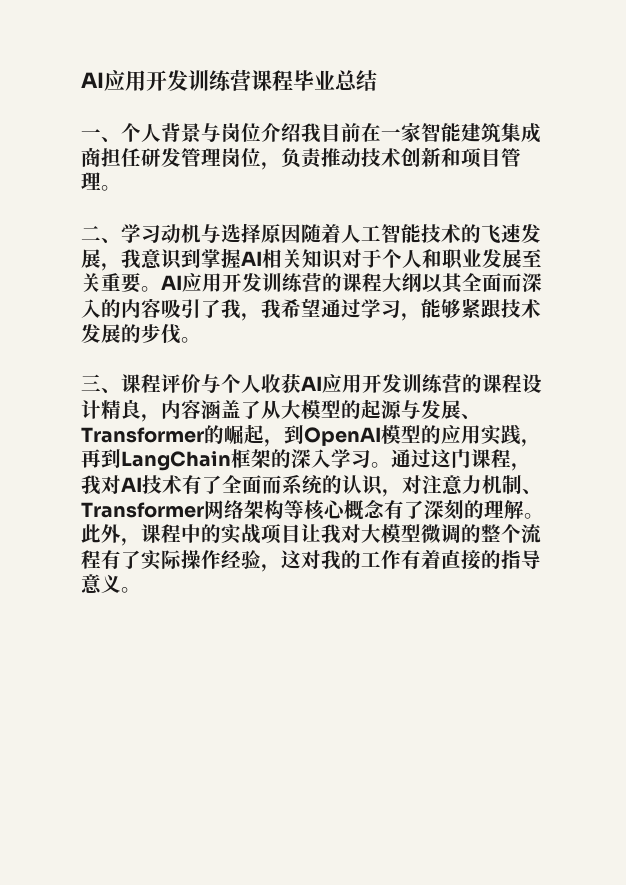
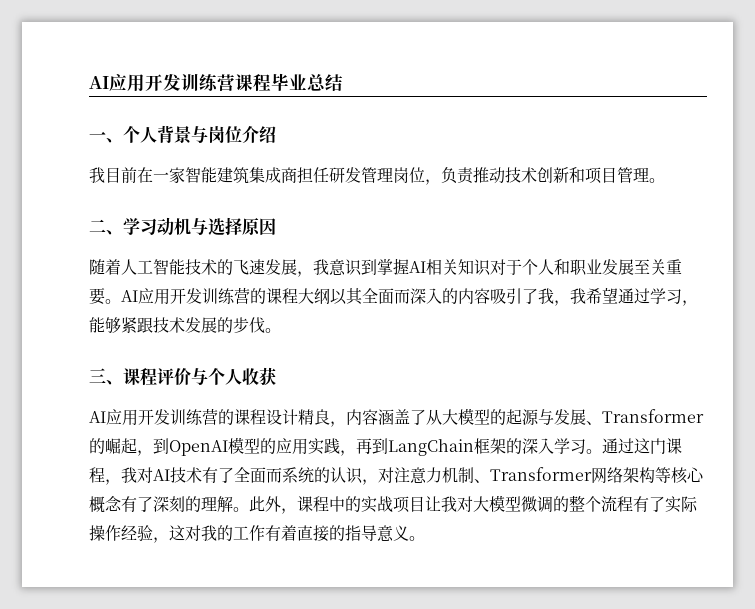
(301, 132) none -> (276, 134) //
(301, 233) none -> (276, 226) //
(301, 383) none -> (276, 376) //

